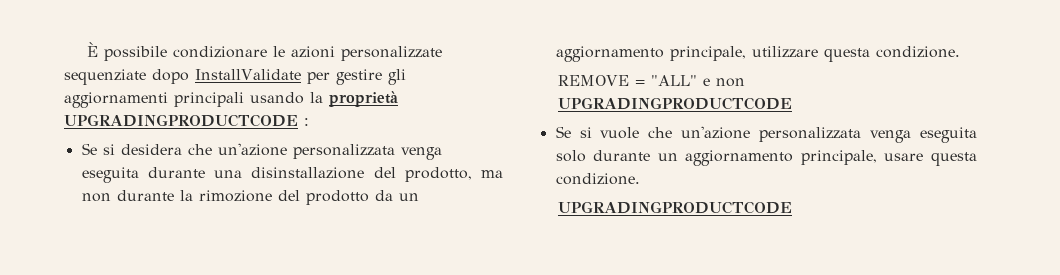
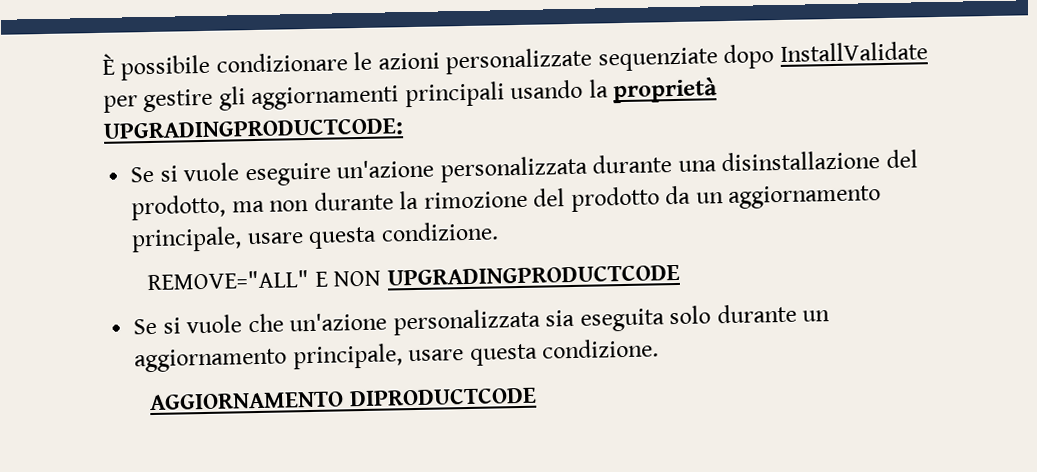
[64,114,309,127] [81,143,442,160] [81,167,139,183] UPGRADINGPRODUCTCODE : // Se si desidera che un'azione personalizzata venga eseguita -> [103,118,404,140] [130,155,588,187] UPGRADINGPRODUCTCODE: // Se si vuole eseguire un'azione personalizzata
[751,46,960,62] [557,75,745,87] utilizzare questa condizione. // REMOVE = "ALL" e non -> [246,221,499,249] [147,269,382,291] usare questa condizione. // REMOVE="ALL" E NON
[870,130,912,143] venga -> [545,309,576,327] sia
[557,201,792,214] UPGRADINGPRODUCTCODE -> [149,387,537,411] AGGIORNAMENTO DIPRODUCTCODE

